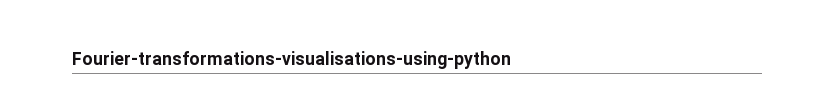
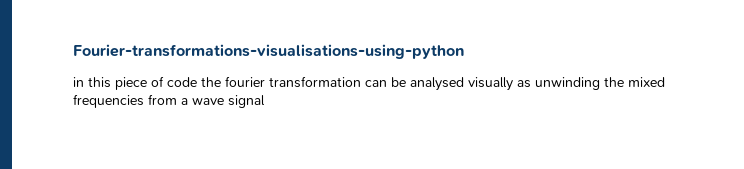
(511, 60) none -> [73,76,665,91] [73,94,265,108] // in this piece of code the fourier transformation can be analysed visually as unwinding the mixed frequencies from a wave signal

